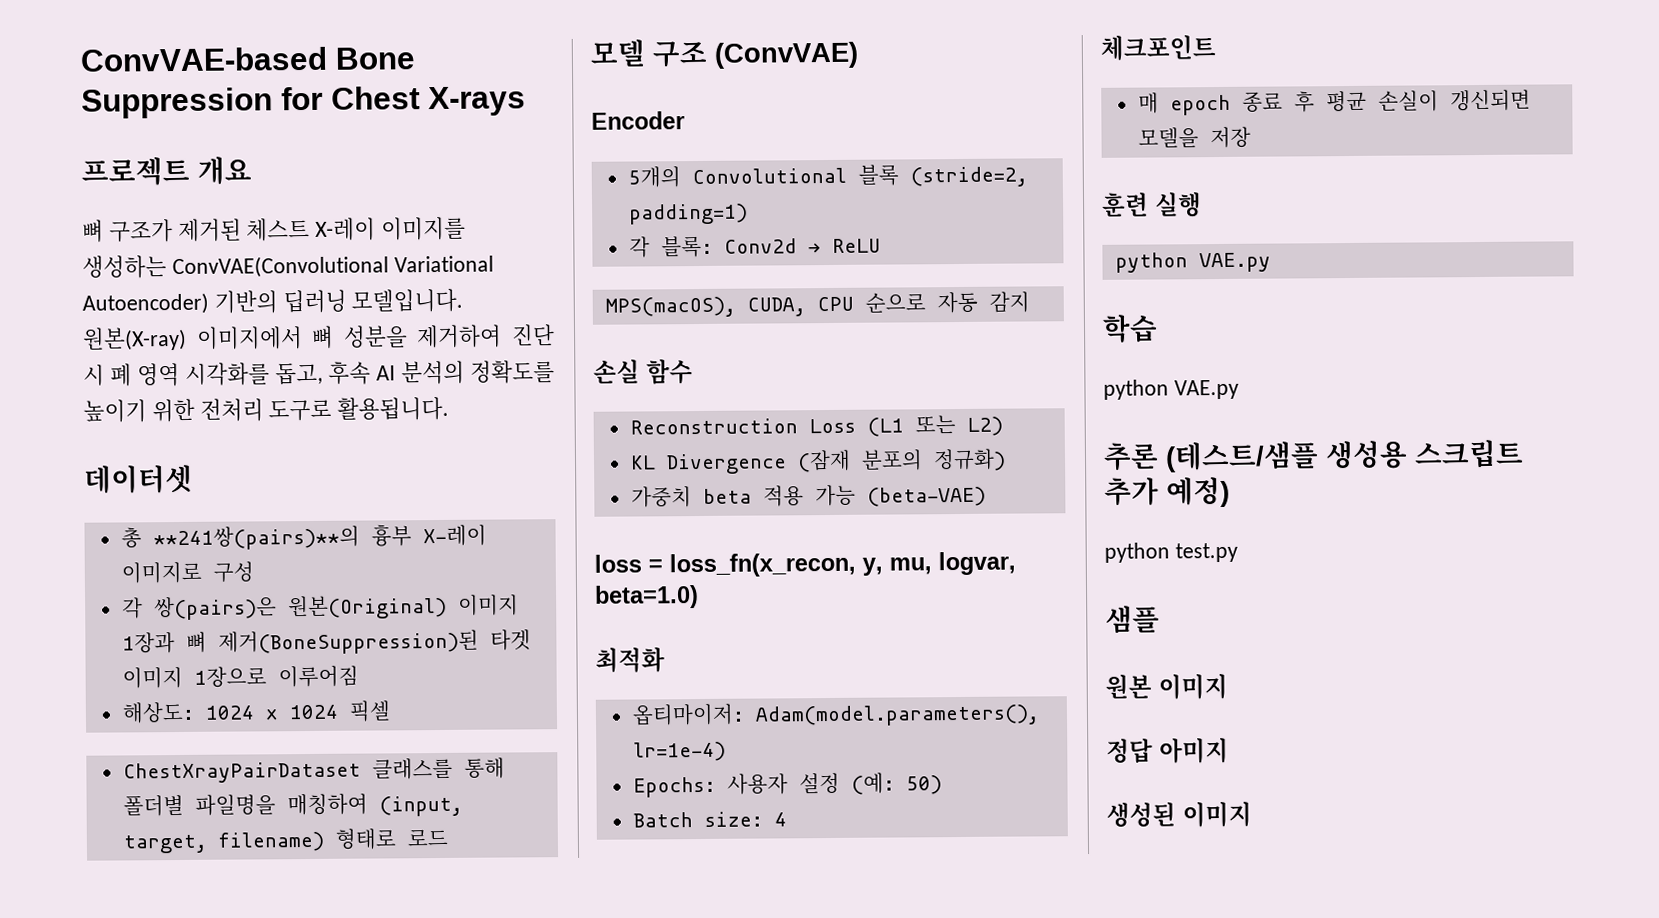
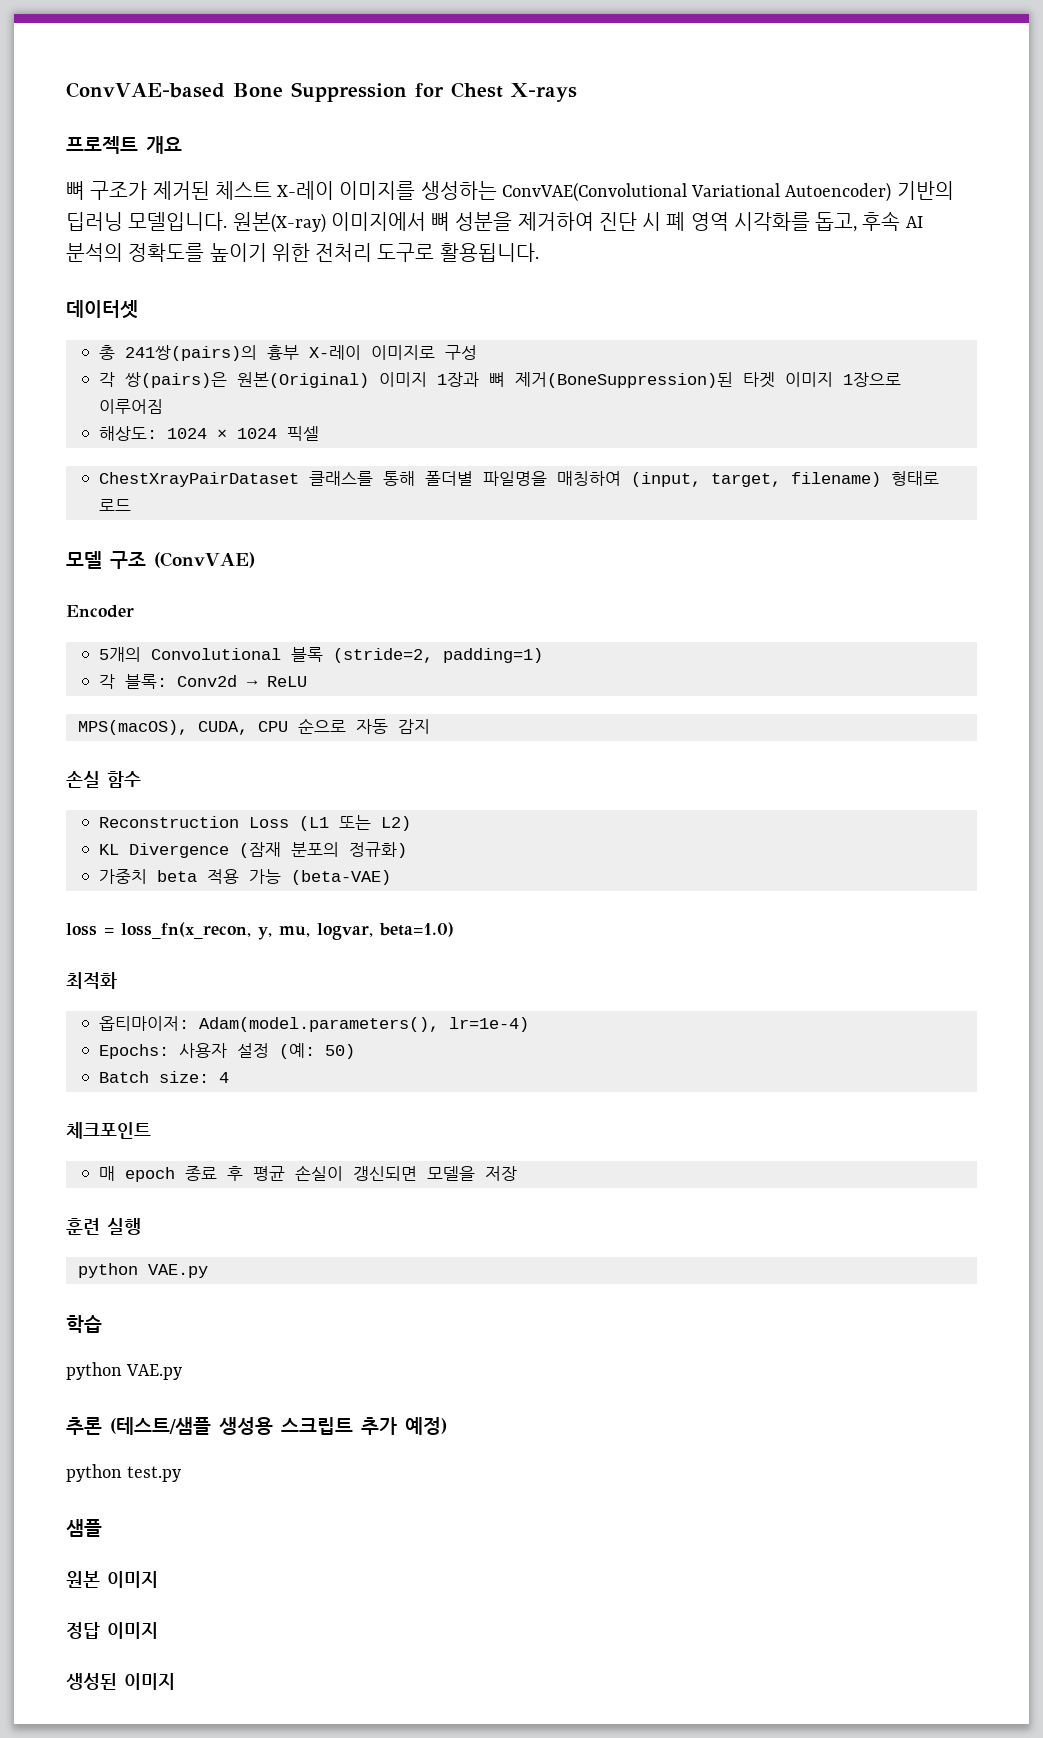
[152,525,360,551] **241쌍(pairs)**의 -> [125,345,258,361] 241쌍(pairs)의
[1159,737,1229,764] 아미지 -> [107,1622,158,1639] 이미지

